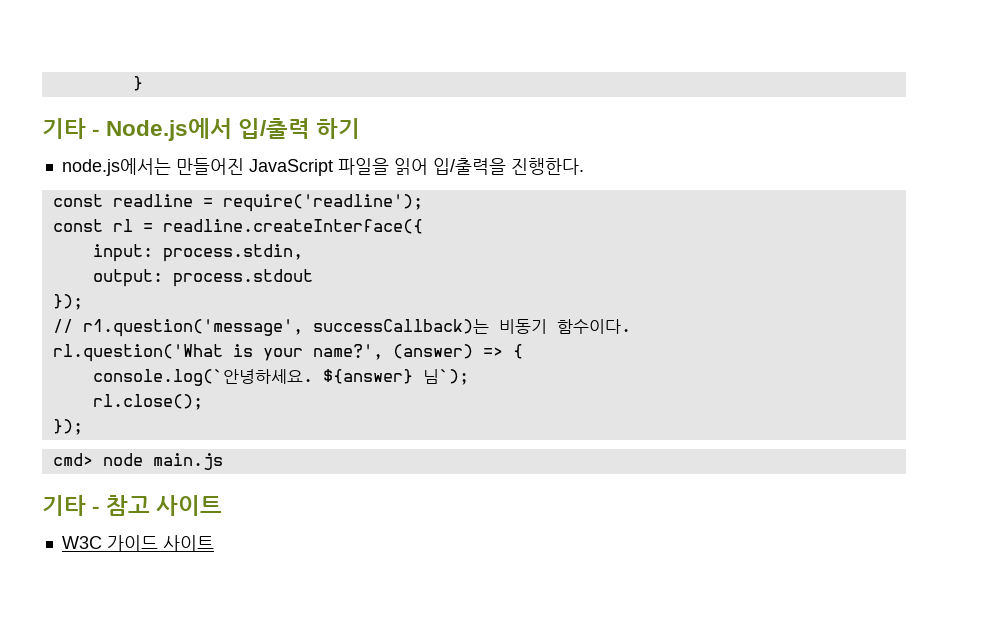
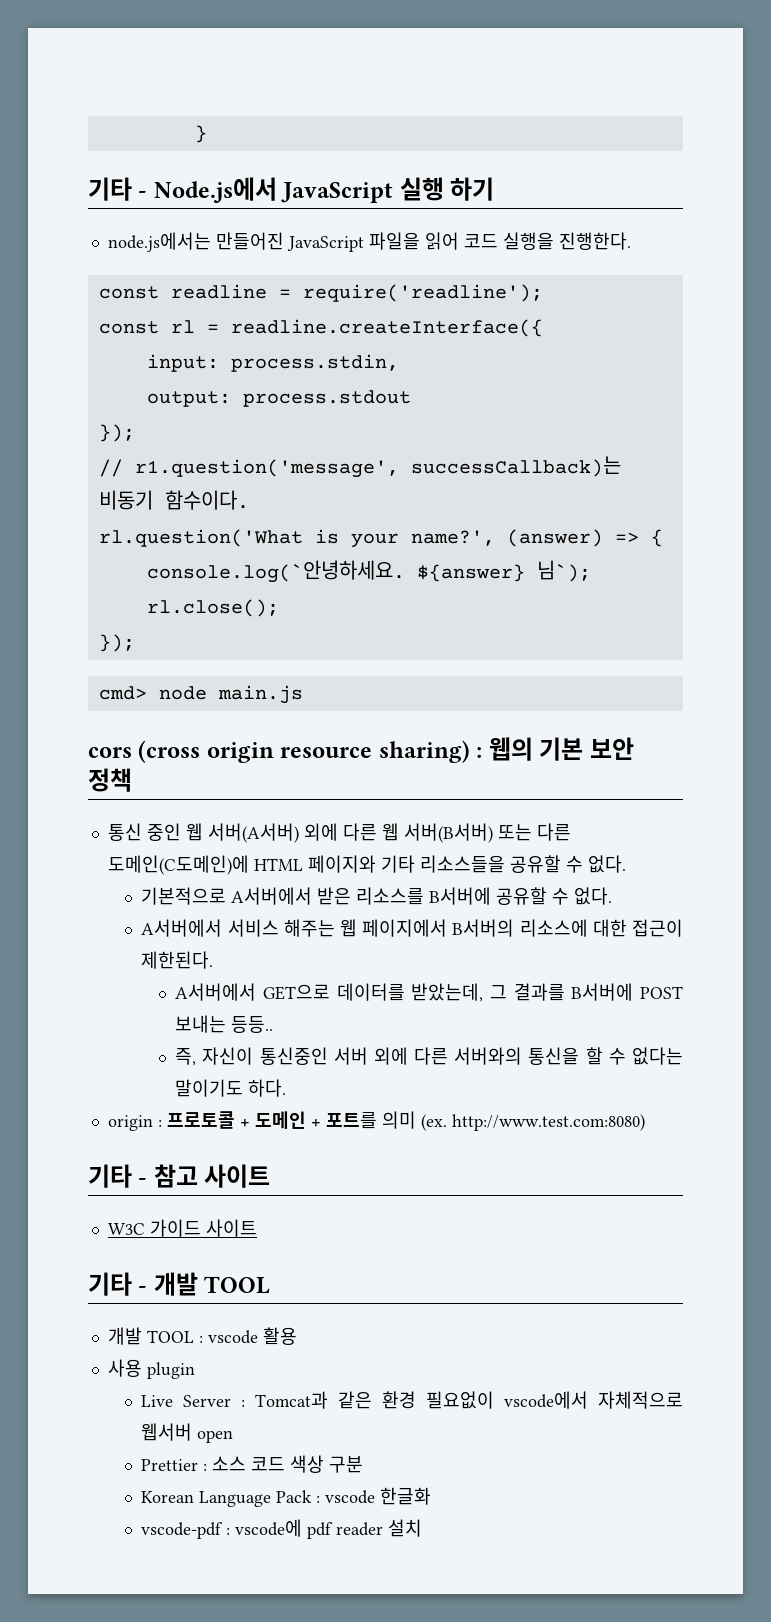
[238,118,311,139] 입/출력 -> [281,177,444,203] JavaScript 실행
[432,158,506,175] 입/출력을 -> [463,232,554,250] 코드 실행을
(223, 461) none -> [88,737,634,763] [88,768,132,792] [107,823,571,843] [107,855,626,875] [141,887,613,905] [141,919,684,937] [141,951,214,969] [175,983,683,1002] [175,1015,274,1033] [175,1047,683,1066] [175,1079,287,1097] [107,1111,645,1131] // cors (cross origin resource sharing) : 웹의 기본 보안 정책 // 통신 중인 웹 서버(A서버) 외에 다른 웹 서버(B서버) 또는 다른 도메인(C도메인)에 HTML 페이지와 기타 리소스들을 공유할 수 없다. // 기본적으로 A서버에서 받은 리소스를 B서버에 공유할 수 없다. // A서버에서 서비스 해주는 웹 페이지에서 B서버의 리소스에 대한 접근이 제한된다. // A서버에서 GET으로 데이터를 받았는데, 그 결과를 B서버에 POST 보내는 등등.. // 즉, 자신이 통신중인 서버 외에 다른 서버와의 통신을 할 수 없다는 말이기도 하다. // origin : 프로토콜 + 도메인 + 포트를 의미 (ex. http://www.test.com:8080)
(214, 543) none -> [88,1272,271,1296] [107,1327,297,1345] [107,1359,195,1379] [141,1391,683,1409] [141,1423,234,1443] [141,1455,364,1473] [141,1487,432,1507] [141,1519,423,1539] // 기타 - 개발 TOOL // 개발 TOOL : vscode 활용 // 사용 plugin // Live Server : Tomcat과 같은 환경 필요없이 vscode에서 자체적으로 웹서버 open // Prettier : 소스 코드 색상 구분 // Korean Language Pack : vscode 한글화 // vscode-pdf : vscode에 pdf reader 설치

